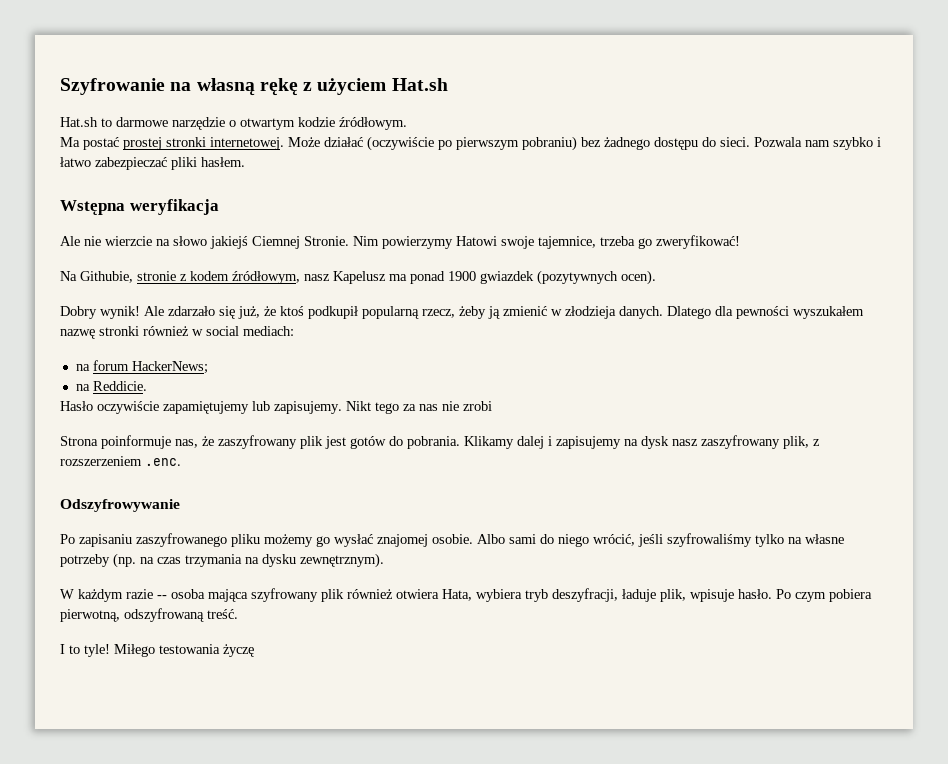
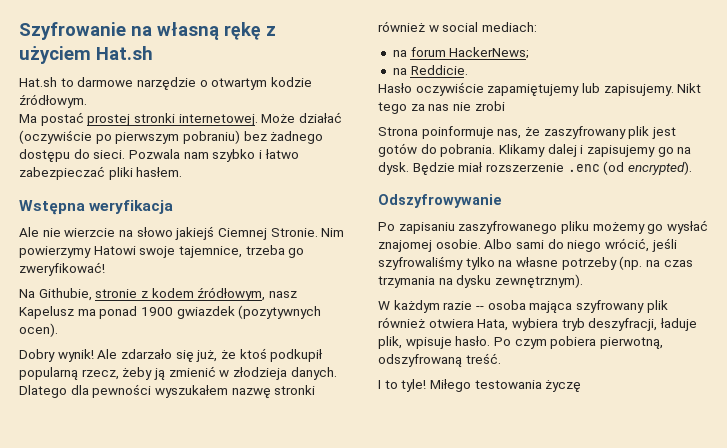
[624,435,820,449] [60,456,181,466] na dysk nasz zaszyfrowany plik, z rozszerzeniem .enc. -> [657,147,692,157] [378,161,692,175] go na dysk. Będzie miał rozszerzenie .enc (od encrypted).

